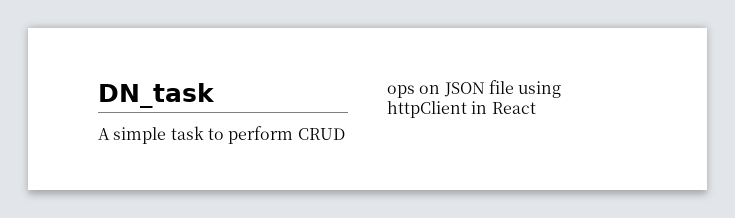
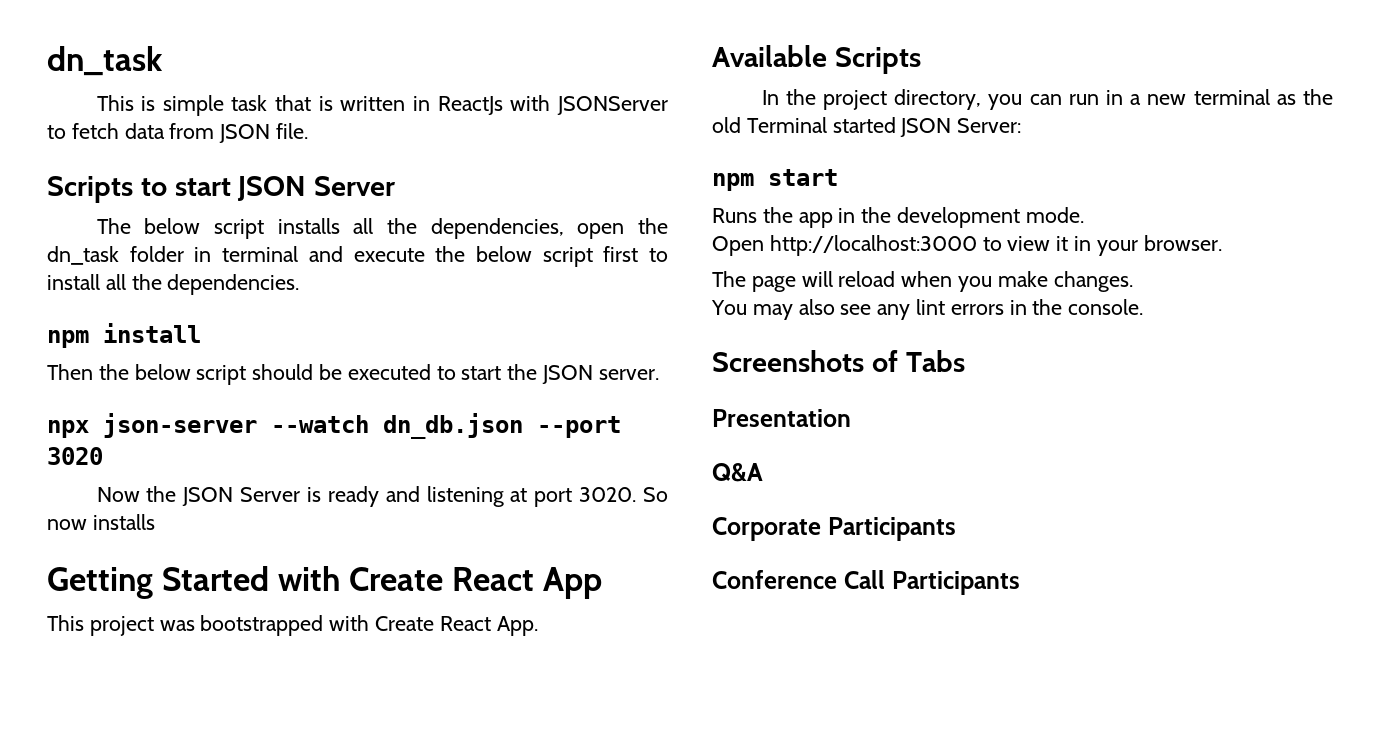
[98,83,215,108] [98,126,345,144] [387,80,562,98] [387,101,536,118] DN_task // A simple task to perform CRUD ops on JSON file using httpClient in React -> [47,46,163,76] [96,95,668,116] [47,123,309,143] [47,176,396,203] [96,218,668,239] [47,246,668,267] [47,274,300,295] [47,323,201,348] [47,364,659,385] [47,413,621,439] [47,447,103,465] [96,486,668,507] [47,514,155,530] [47,566,603,599] [47,615,538,636] [712,45,921,74] [761,89,1333,110] [712,117,1022,137] [712,169,838,191] [712,207,1084,228] [712,235,1222,256] [712,271,1133,292] [711,299,1144,320] [712,350,965,372] [712,409,851,427] [712,463,763,482] [712,517,956,541] [712,570,1020,595] dn_task // This is simple task that is written in ReactJs with JSONServer to fetch data from JSON file. // Scripts to start JSON Server // The below script installs all the dependencies, open the dn_task folder in terminal and execute the below script first to install all the dependencies. // npm install // Then the below script should be executed to start the JSON server. // npx json-server --watch dn_db.json --port 3020 // Now the JSON Server is ready and listening at port 3020. So now installs // Getting Started with Create React App // This project was bootstrapped with Create React App. // Available Scripts // In the project directory, you can run in a new terminal as the old Terminal started JSON Server: // npm start // Runs the app in the development mode. // Open http://localhost:3000 to view it in your browser. // The page will reload when you make changes. // You may also see any lint errors in the console. // Screenshots of Tabs // Presentation // Q&A // Corporate Participants // Conference Call Participants

